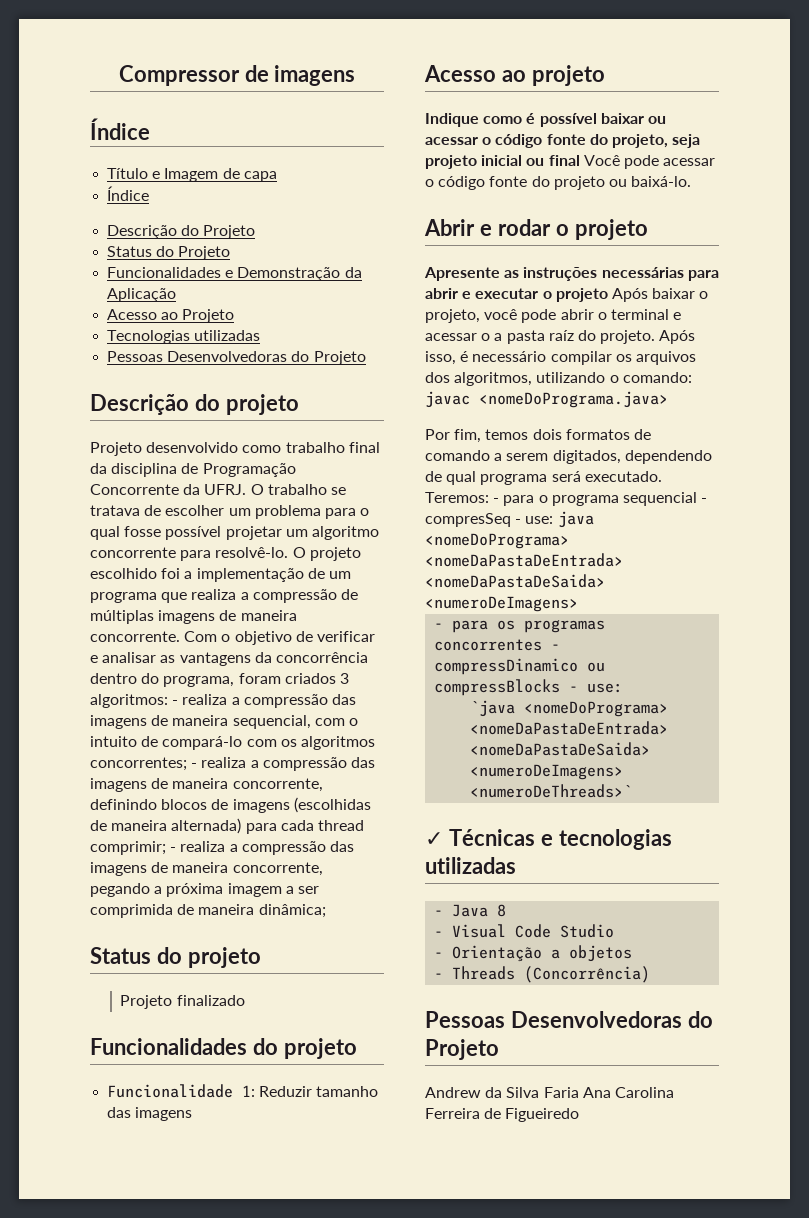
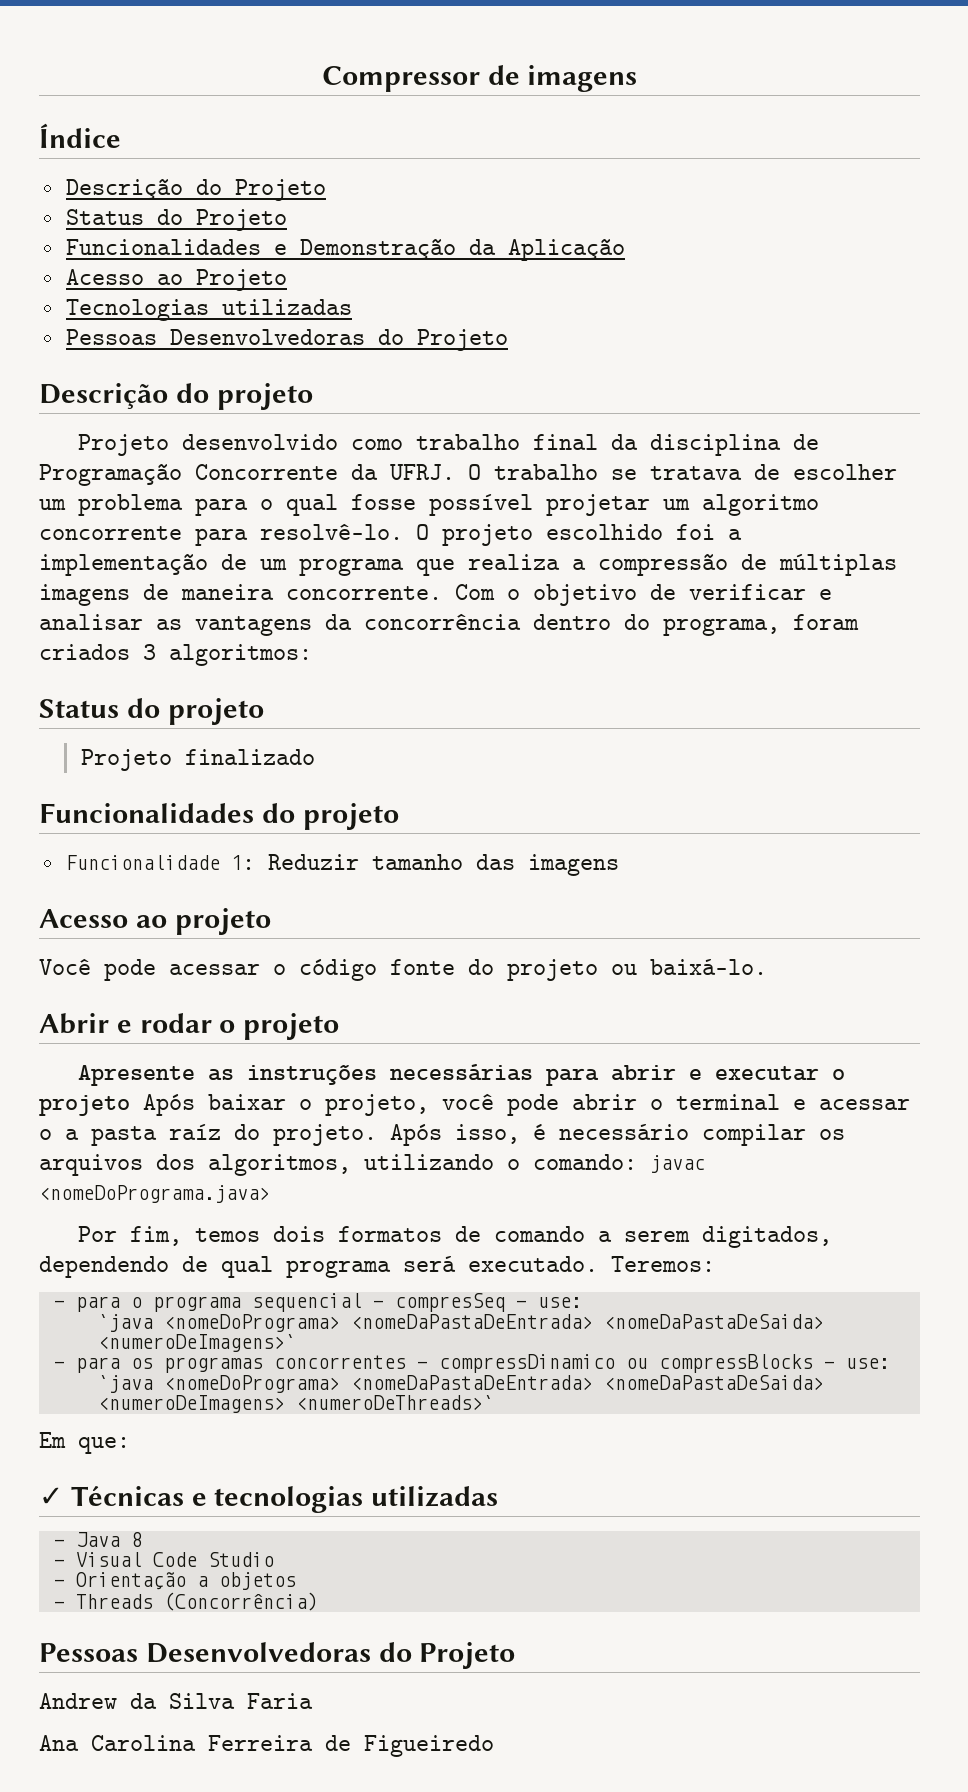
[107,168,277,182] [107,186,150,201] // Título e Imagem de capa // Índice -> (121, 135) none
[172,694,356,708] [90,715,358,729] [90,736,375,750] [90,757,375,771] [90,778,323,792] [90,797,371,813] [90,818,364,834] [90,841,354,855] [90,862,323,876] [90,883,319,897] [90,904,326,918] - realiza a compressão das imagens de maneira sequencial, com o intuito de compará-lo com os algoritmos concorrentes; - realiza a compressão das imagens de maneira concorrente, definindo blocos de imagens (escolhidas de maneira alternada) para cada thread comprimir; - realiza a compressão das imagens de maneira concorrente, pegando a próxima imagem a ser comprimida de maneira dinâmica; -> (312, 655) none
[425,113,666,127] [425,134,701,148] [425,155,580,169] Indique como é possível baixar ou acessar o código fonte do projeto, seja projeto inicial ou final -> (271, 921) none
(489, 497) none -> (715, 1264) //
[557,511,594,528] [425,533,569,549] [425,553,623,567] [425,574,605,588] [425,596,578,612] java <nomeDoPrograma> <nomeDaPastaDeEntrada> <nomeDaPastaDeSaida> <numeroDeImagens> -> [97,1314,824,1332] [97,1334,296,1352] // `java <nomeDoPrograma> <nomeDaPastaDeEntrada> <nomeDaPastaDeSaida> <numeroDeImagens>`
(633, 791) none -> [39,1432,130,1454] // Em que:
(579, 1092) none -> (313, 1701) //

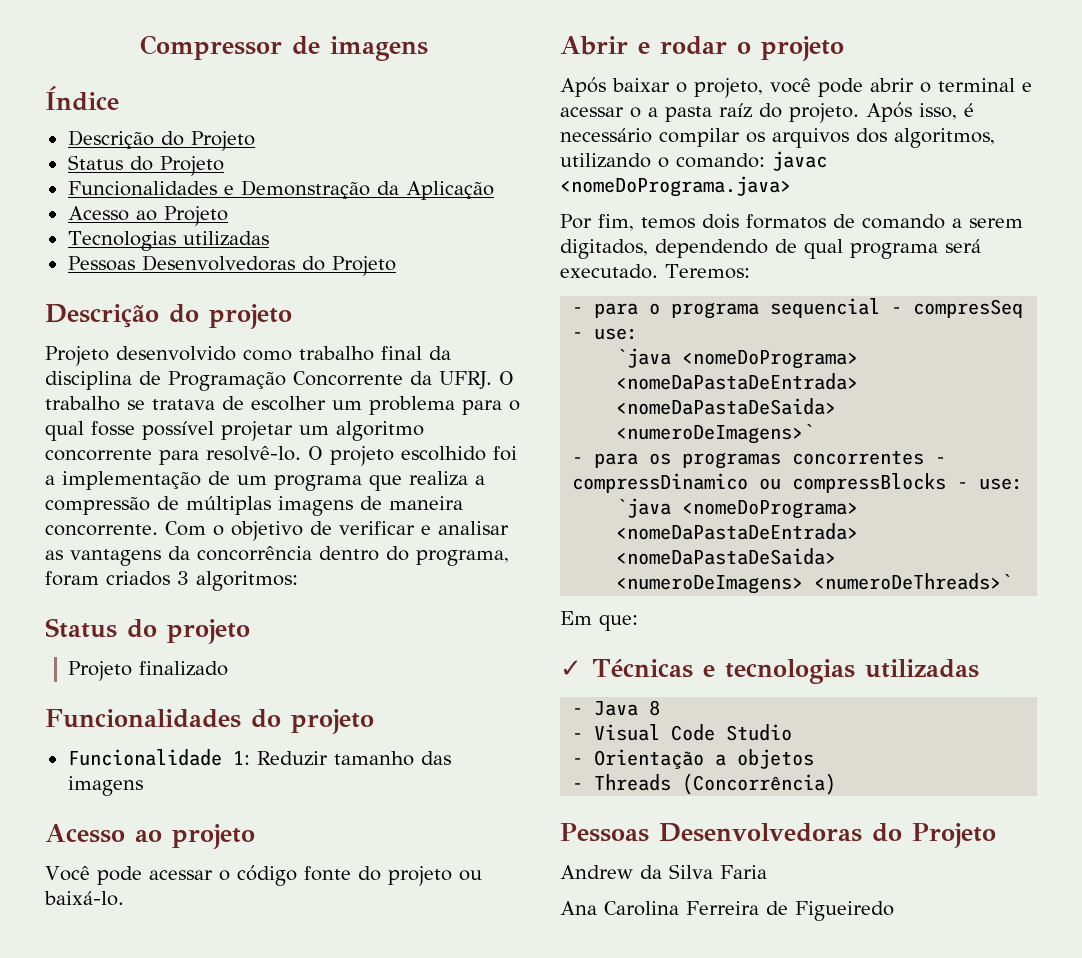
[78,1064,846,1086] [39,1095,130,1116] Apresente as instruções necessárias para abrir e executar o projeto -> (844, 48) none

